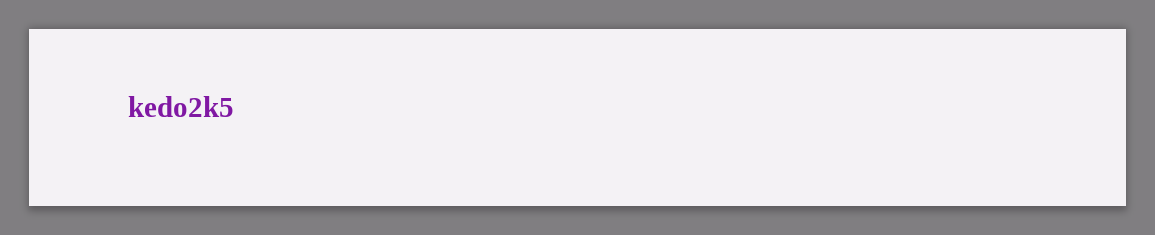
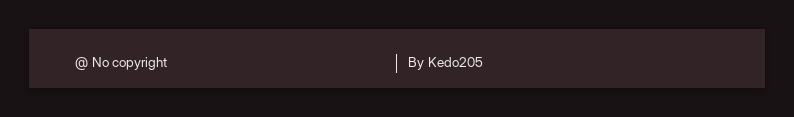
[128,96,234,117] kedo2k5 -> [75,57,168,70] [408,57,483,70] @ No copyright // By Kedo205

